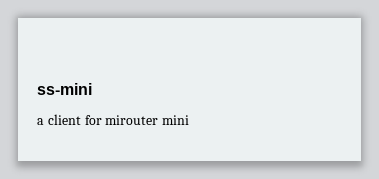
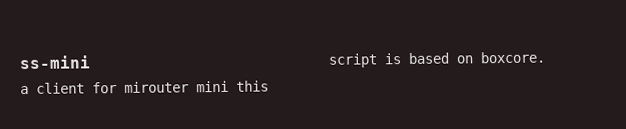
(190, 120) none -> [236,80,269,92] [328,51,545,68] this script is based on boxcore.

